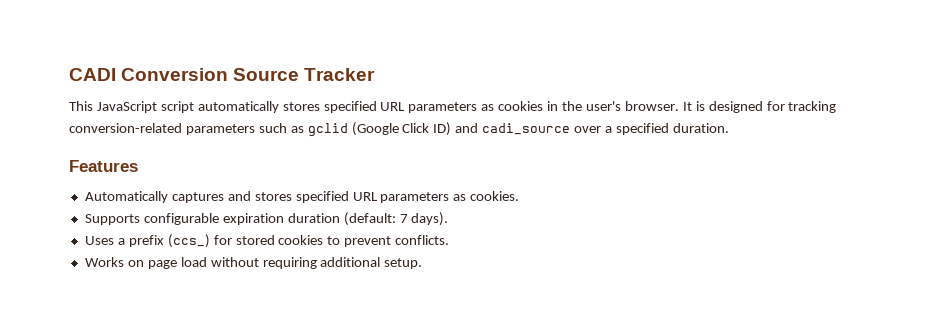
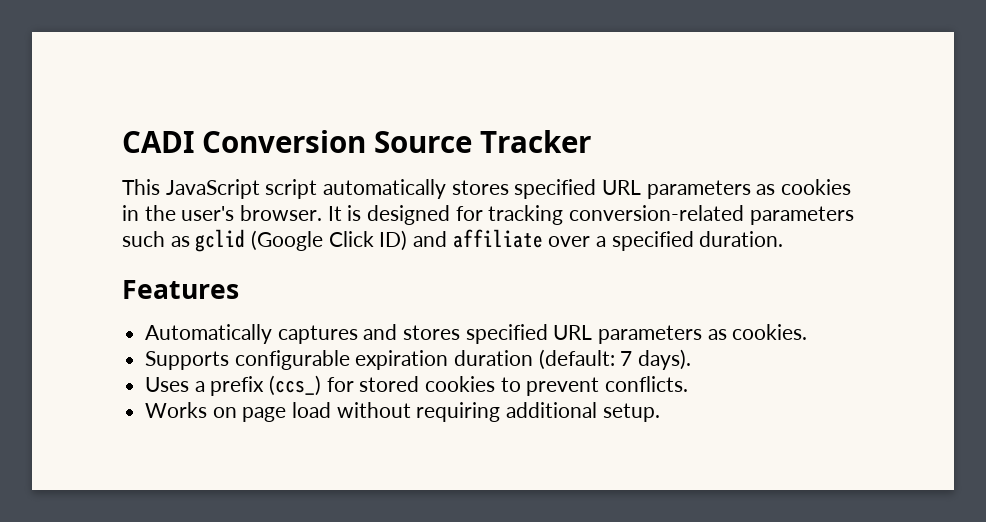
[482,123,571,135] cadi_source -> [452,229,543,248] affiliate

